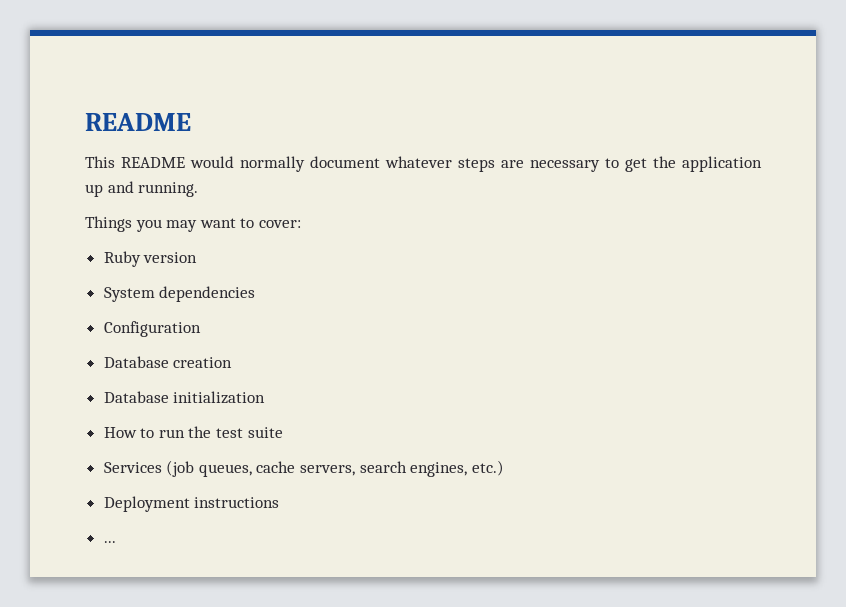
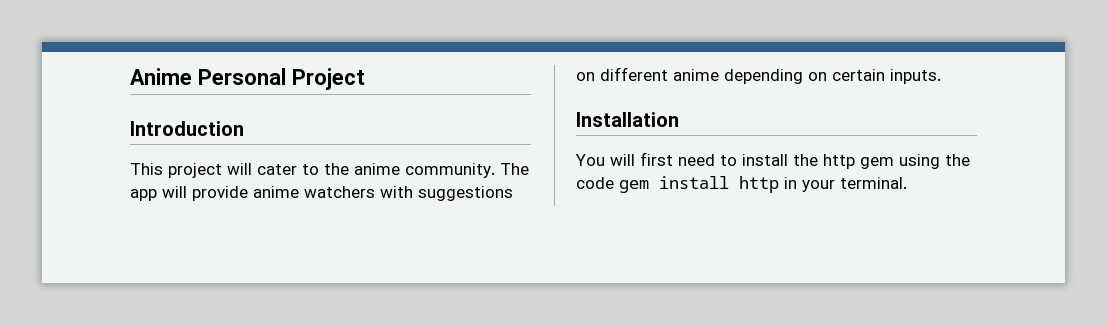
[85,113,191,131] [85,156,762,172] [85,181,199,197] [85,216,301,232] [103,251,198,267] [103,286,256,302] [103,321,201,337] [103,356,233,368] [103,391,266,404] [103,426,283,438] [103,460,504,477] [103,496,280,512] [103,541,116,543] README // This README would normally document whatever steps are necessary to get the application up and running. // Things you may want to cover: // Ruby version // System dependencies // Configuration // Database creation // Database initialization // How to run the test suite // Services (job queues, cache servers, search engines, etc.) // Deployment instructions // ... -> [130,68,365,90] [130,121,244,136] [130,163,529,178] [130,186,513,201] [576,67,941,84] [576,112,679,127] [575,152,970,169] [576,176,907,193] Anime Personal Project // Introduction // This project will cater to the anime community. The app will provide anime watchers with suggestions on different anime depending on certain inputs. // Installation // You will first need to install the http gem using the code gem install http in your terminal.

